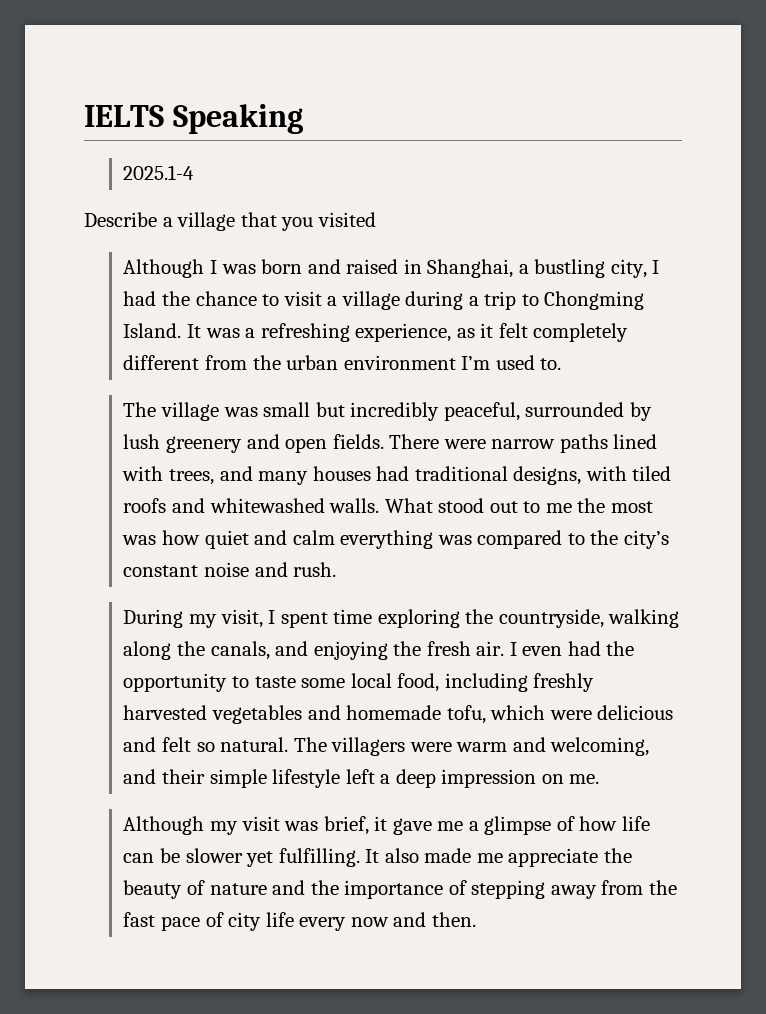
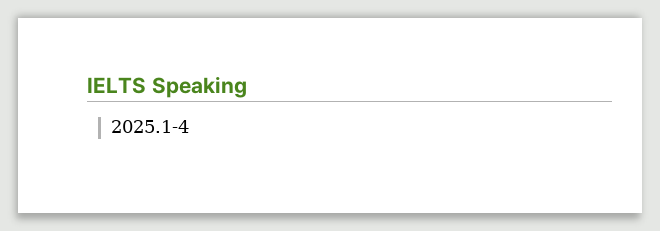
[84,212,376,231] [123,259,660,278] [123,291,645,310] [123,323,629,342] [123,355,562,370] [123,402,652,421] [123,434,658,453] [122,466,672,485] [123,498,653,513] [122,530,669,549] [123,562,337,577] [123,609,680,628] [123,641,635,660] [123,673,595,692] [123,705,674,724] [123,737,650,756] [123,769,600,788] [123,816,650,835] [123,848,632,867] [123,880,677,899] [123,912,476,931] // Describe a village that you visited // Although I was born and raised in Shanghai, a bustling city, I had the chance to visit a village during a trip to Chongming Island. It was a refreshing experience, as it felt completely different from the urban environment I’m used to. // The village was small but incredibly peaceful, surrounded by lush greenery and open fields. There were narrow paths lined with trees, and many houses had traditional designs, with tiled roofs and whitewashed walls. What stood out to me the most was how quiet and calm everything was compared to the city’s constant noise and rush. // During my visit, I spent time exploring the countryside, walking along the canals, and enjoying the fresh air. I even had the opportunity to taste some local food, including freshly harvested vegetables and homemade tofu, which were delicious and felt so natural. The villagers were warm and welcoming, and their simple lifestyle left a deep impression on me. // Although my visit was brief, it gave me a glimpse of how life can be slower yet fulfilling. It also made me appreciate the beauty of nature and the importance of stepping away from the fast pace of city life every now and then. -> (189, 126) none

